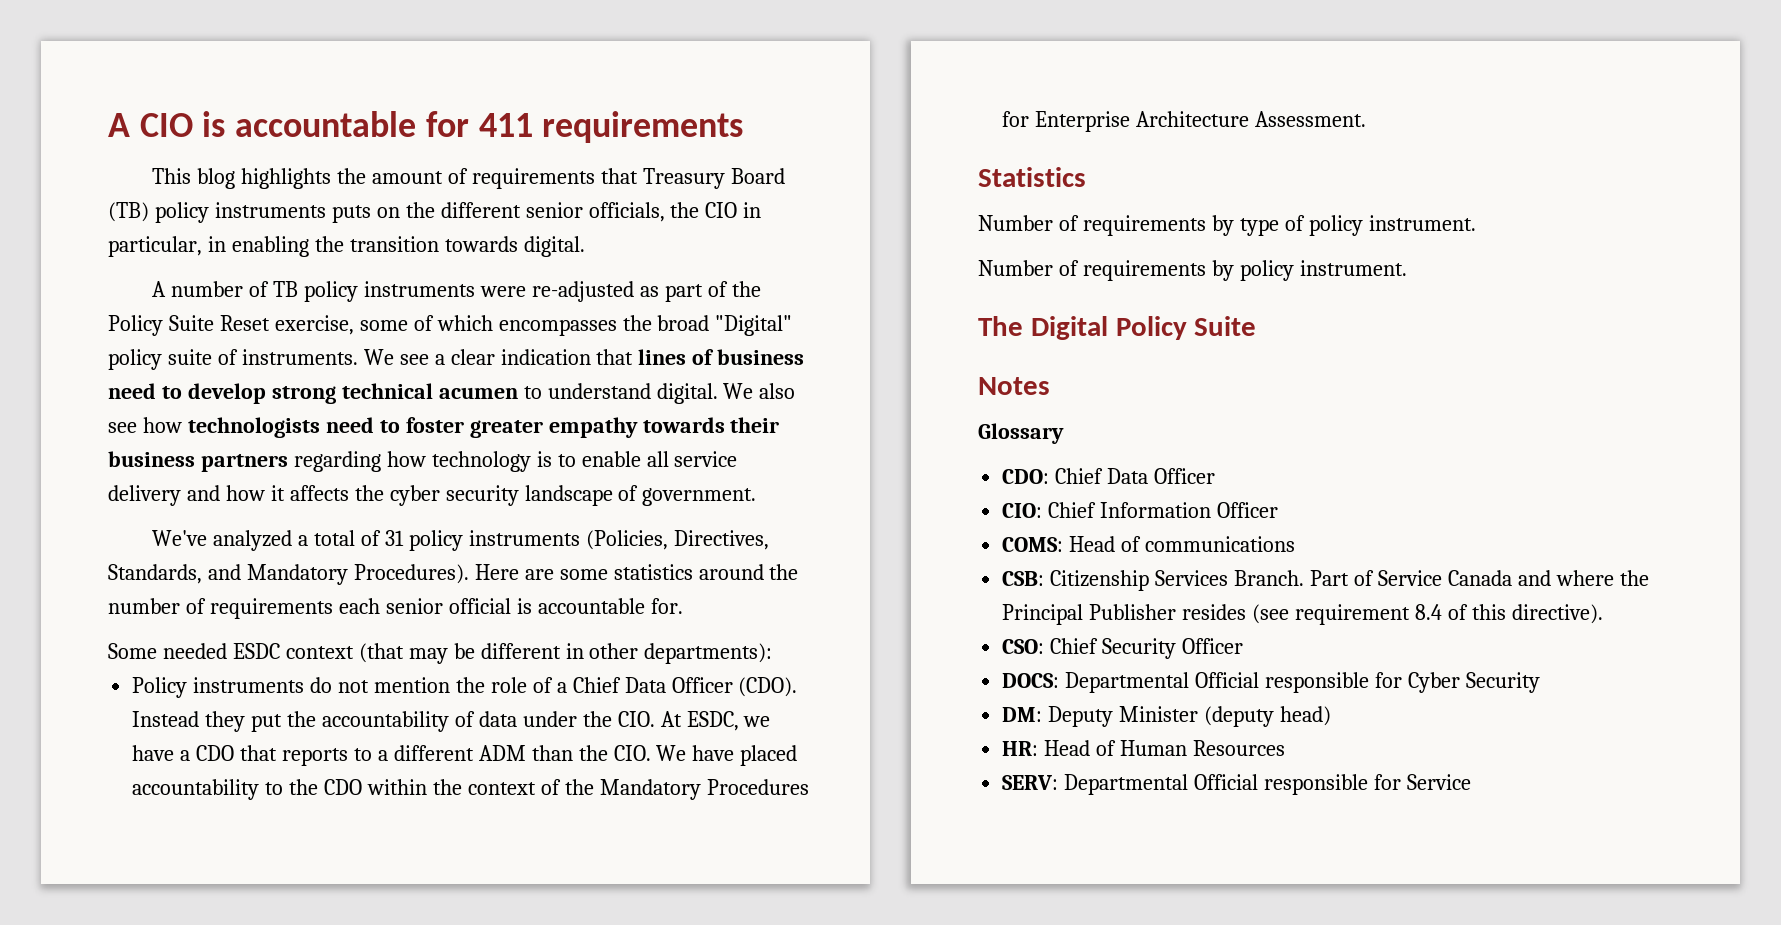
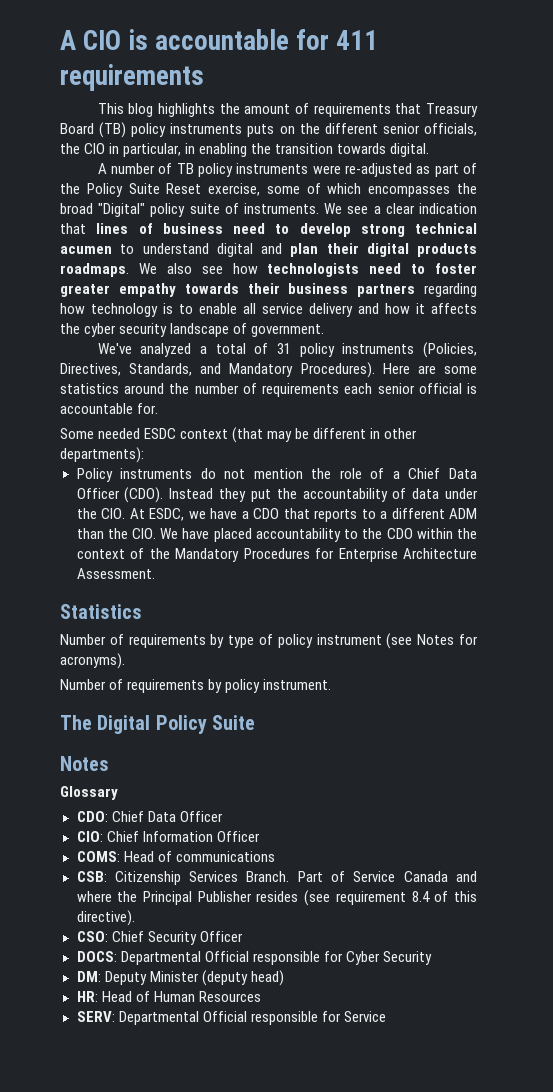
[656,383,718,404] digital. -> [216,243,477,257] [60,263,129,277] digital and plan their digital products roadmaps.
[1368,215,1476,231] instrument. -> [316,633,479,649] [60,653,125,669] instrument (see Notes for acronyms).

